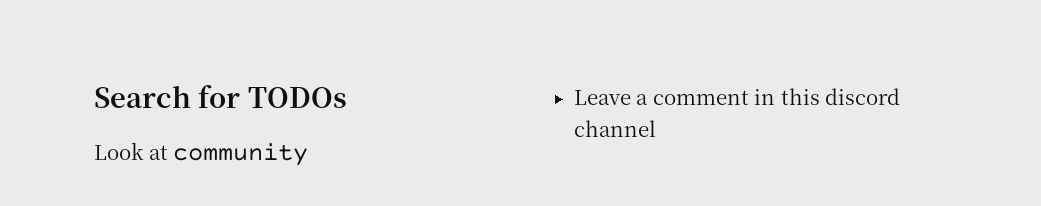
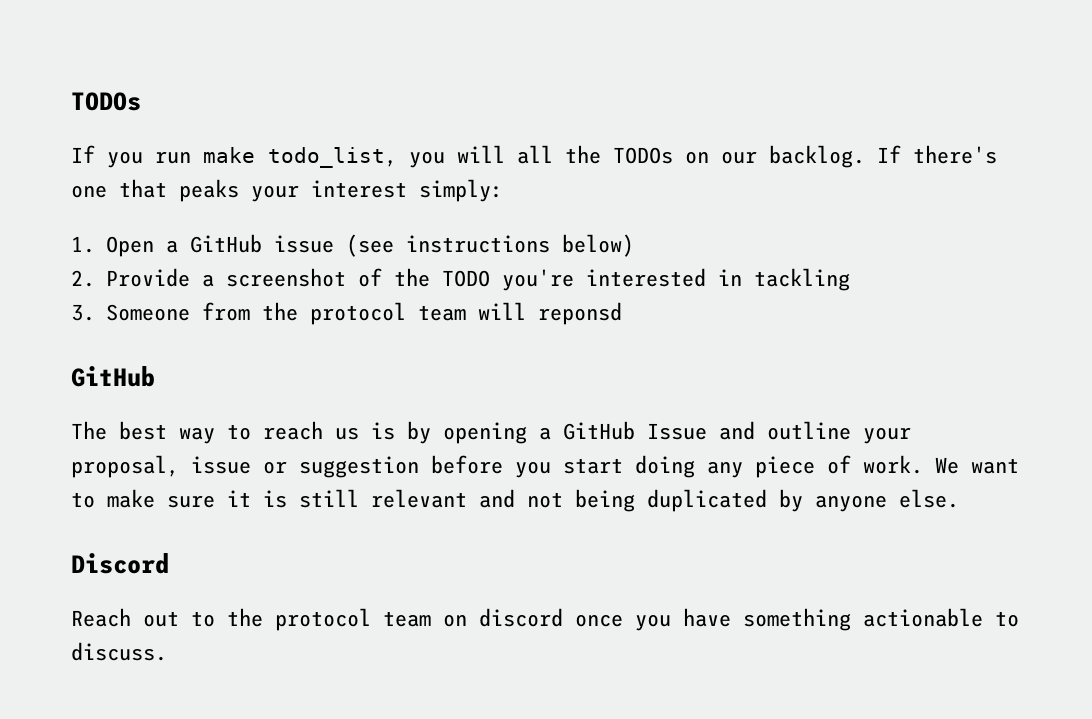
[94,85,241,108] Search for -> (71, 101) none
[94,142,309,166] [573,88,901,105] [573,120,656,137] Look at community // Leave a comment in this discord channel -> [71,145,997,168] [71,179,503,202] [71,234,634,257] [71,268,850,291] [71,302,622,325] [71,366,155,387] [71,421,911,444] [71,455,1019,478] [71,489,959,512] [71,553,169,574] [71,608,1019,631] [71,642,167,661] If you run make todo_list, you will all the TODOs on our backlog. If there's one that peaks your interest simply: // 1. Open a GitHub issue (see instructions below) // 2. Provide a screenshot of the TODO you're interested in tackling // 3. Someone from the protocol team will reponsd // GitHub // The best way to reach us is by opening a GitHub Issue and outline your proposal, issue or suggestion before you start doing any piece of work. We want to make sure it is still relevant and not being duplicated by anyone else. // Discord // Reach out to the protocol team on discord once you have something actionable to discuss.

